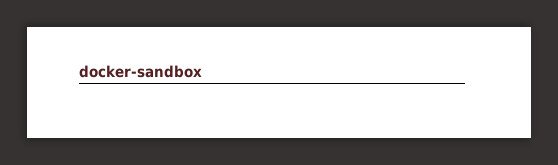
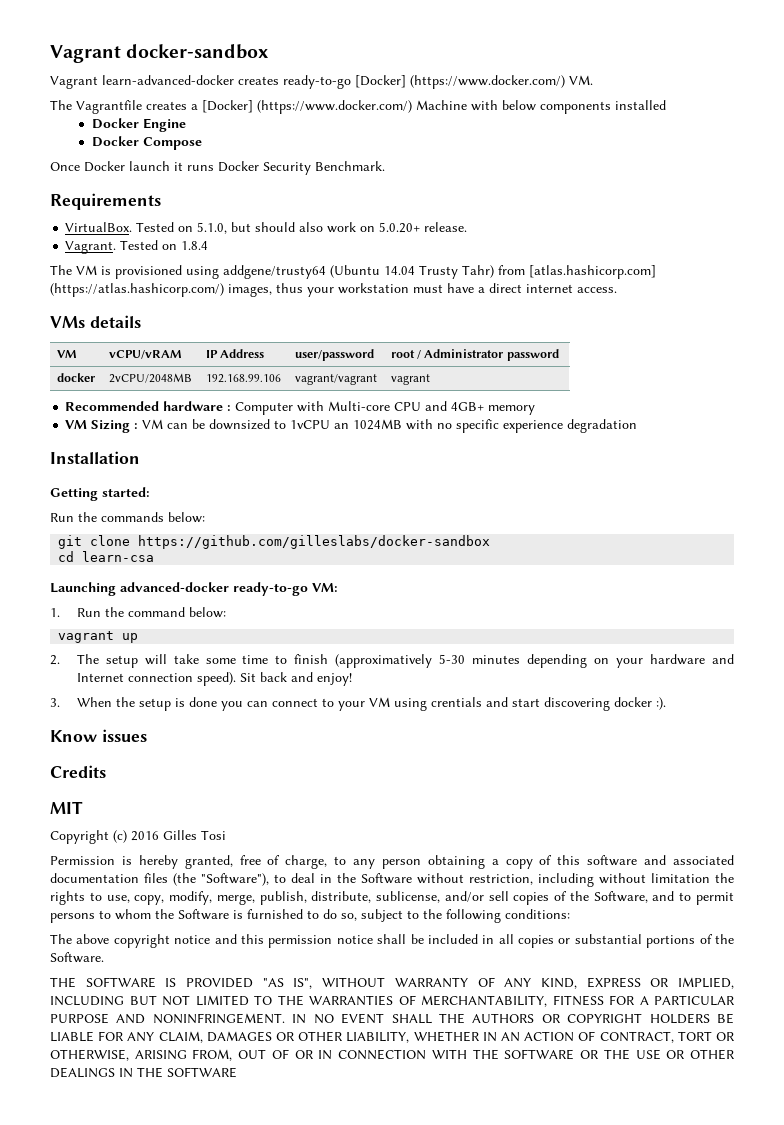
(79, 71) none -> [50,45,121,63] Vagrant
(202, 71) none -> [50,75,593,89] [50,100,666,114] [92,118,187,132] [92,136,203,150] [50,161,385,175] [50,193,161,210] [65,222,468,234] [65,240,209,254] [50,265,656,279] [50,283,617,297] [50,315,141,328] [56,350,77,358] [108,350,182,359] [205,349,264,358] [294,349,374,361] [390,349,559,361] [56,373,95,382] [108,373,192,383] [205,374,281,383] [294,374,377,385] [390,374,430,385] [65,401,536,415] [65,419,638,433] [50,451,140,464] [50,487,150,501] [50,512,205,523] [58,535,491,549] [58,551,155,562] [50,582,338,596] [50,607,226,618] [58,631,139,643] [50,654,734,668] [76,672,352,686] [50,697,666,711] [50,729,147,742] [50,765,106,778] [50,801,83,814] [50,830,226,844] [50,855,734,869] [50,873,734,887] [50,891,734,905] [50,909,570,923] [50,934,735,948] [50,952,104,963] [50,977,735,989] [50,995,735,1007] [50,1013,734,1024] [50,1031,736,1043] [50,1049,736,1061] [50,1067,237,1078] // Vagrant learn-advanced-docker creates ready-to-go [Docker] (https://www.docker.com/) VM. // The Vagrantfile creates a [Docker] (https://www.docker.com/) Machine with below components installed // Docker Engine // Docker Compose // Once Docker launch it runs Docker Security Benchmark. // Requirements // VirtualBox. Tested on 5.1.0, but should also work on 5.0.20+ release. // Vagrant. Tested on 1.8.4 // The VM is provisioned using addgene/trusty64 (Ubuntu 14.04 Trusty Tahr) from [atlas.hashicorp.com] (https://atlas.hashicorp.com/) images, thus your workstation must have a direct internet access. // VMs details // VM | vCPU/vRAM | IP Address | user/password | root / Administrator password // docker | 2vCPU/2048MB | 192.168.99.106 | vagrant/vagrant | vagrant // Recommended hardware : Computer with Multi-core CPU and 4GB+ memory // VM Sizing : VM can be downsized to 1vCPU an 1024MB with no specific experience degradation // Installation // Getting started: // Run the commands below: // git clone https://github.com/gilleslabs/docker-sandbox // cd learn-csa // Launching advanced-docker ready-to-go VM: // 1. Run the command below: // vagrant up // 2. The setup will take some time to finish (approximatively 5-30 minutes depending on your hardware and Internet connection speed). Sit back and enjoy! // 3. When the setup is done you can connect to your VM using crentials and start discovering docker :). // Know issues // Credits // MIT // Copyright (c) 2016 Gilles Tosi // Permission is hereby granted, free of charge, to any person obtaining a copy of this software and associated documentation files (the "Software"), to deal in the Software without restriction, including without limitation the rights to use, copy, modify, merge, publish, distribute, sublicense, and/or sell copies of the Software, and to permit persons to whom the Software is furnished to do so, subject to the following conditions: // The above copyright notice and this permission notice shall be included in all copies or substantial portions of the Software. // THE SOFTWARE IS PROVIDED "AS IS", WITHOUT WARRANTY OF ANY KIND, EXPRESS OR IMPLIED, INCLUDING BUT NOT LIMITED TO THE WARRANTIES OF MERCHANTABILITY, FITNESS FOR A PARTICULAR PURPOSE AND NONINFRINGEMENT. IN NO EVENT SHALL THE AUTHORS OR COPYRIGHT HOLDERS BE LIABLE FOR ANY CLAIM, DAMAGES OR OTHER LIABILITY, WHETHER IN AN ACTION OF CONTRACT, TORT OR OTHERWISE, ARISING FROM, OUT OF OR IN CONNECTION WITH THE SOFTWARE OR THE USE OR OTHER DEALINGS IN THE SOFTWARE

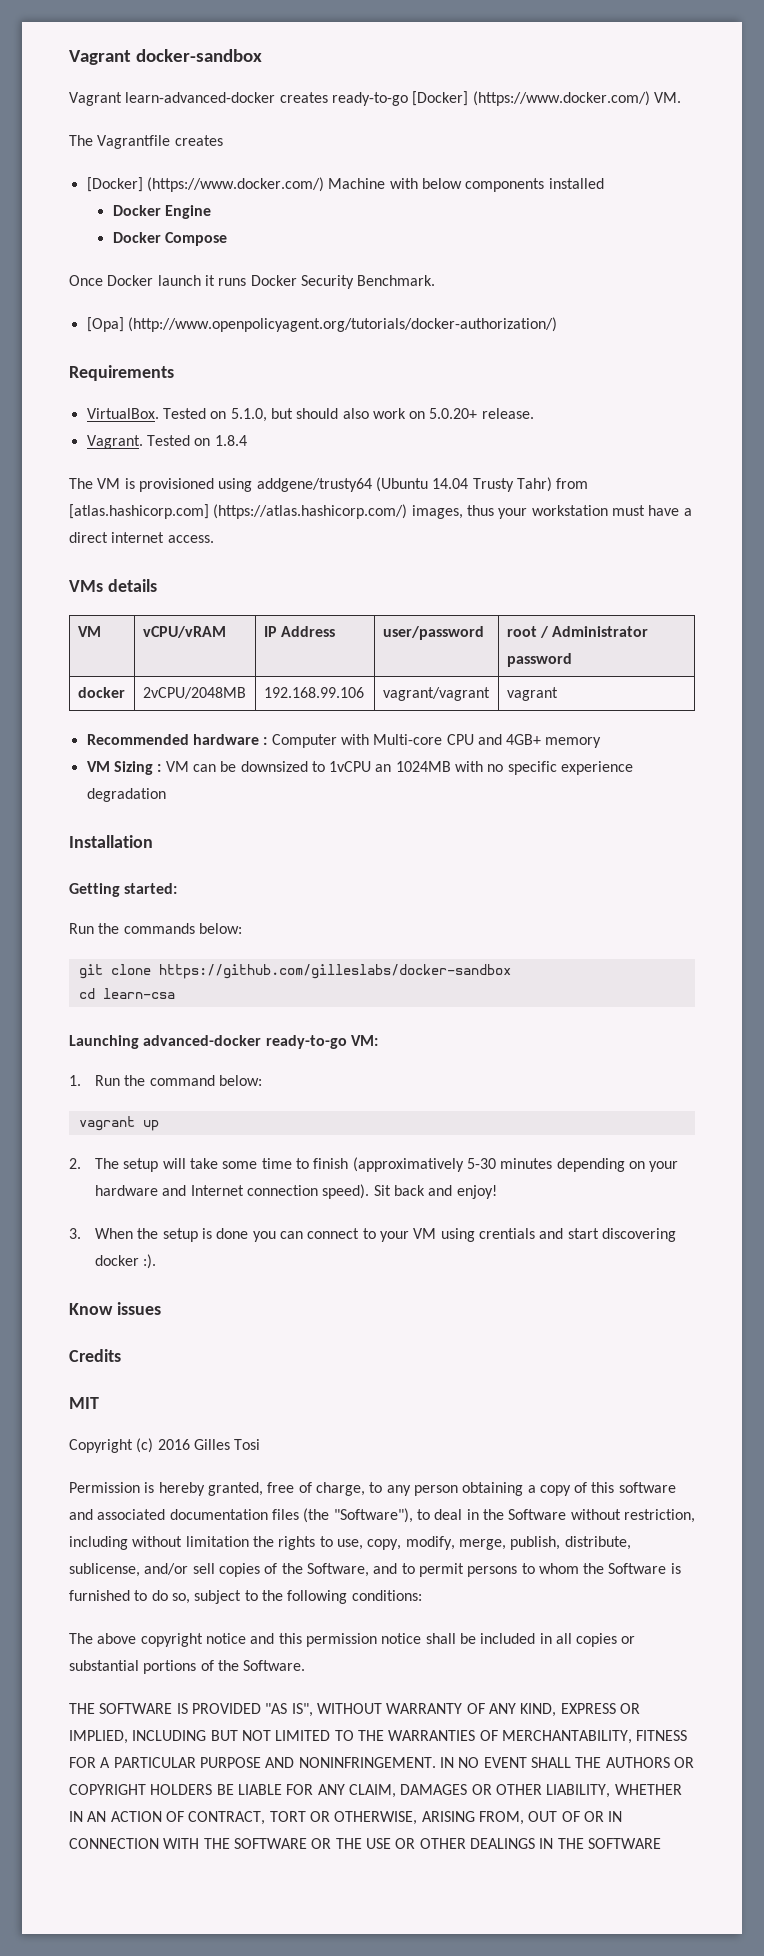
[191,104,198,110] a -> (223, 140) //
(385, 166) none -> [86,317,557,332] // [Opa] (http://www.openpolicyagent.org/tutorials/docker-authorization/)

